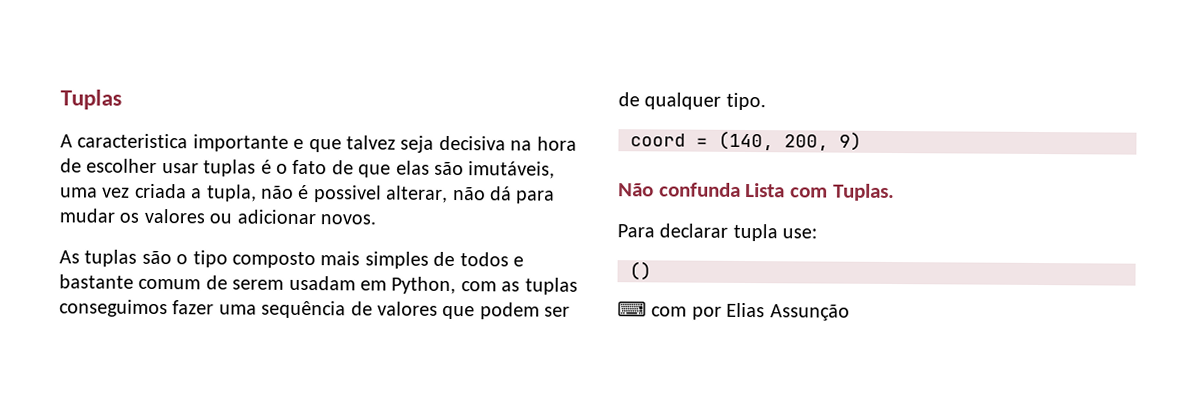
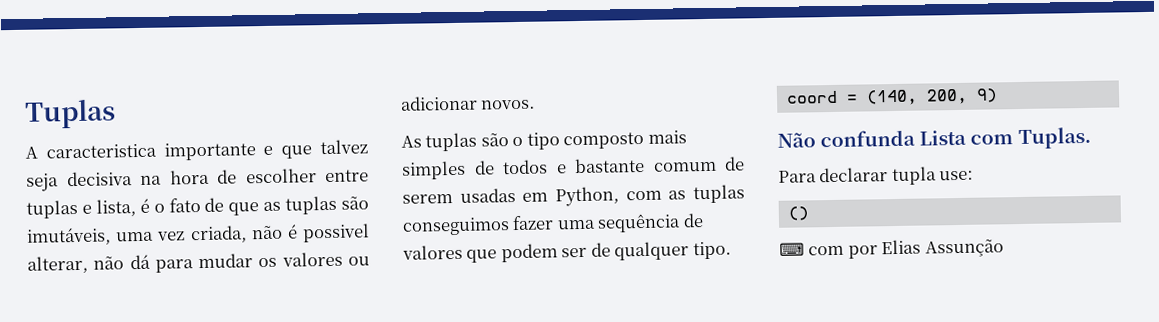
[161,159,257,177] usar tuplas -> [325,169,369,183] [26,199,136,219] entre tuplas e lista,
[395,160,430,175] elas -> [263,195,338,215] as tuplas
[134,183,257,202] criada a tupla, -> [189,225,247,244] criada,
[288,275,356,291] usadam -> [459,188,516,203] usadas

